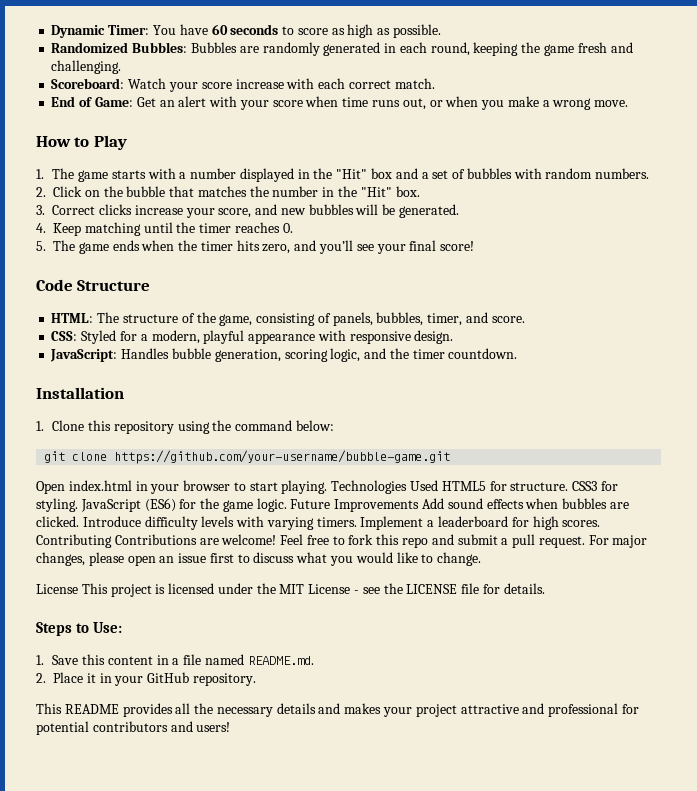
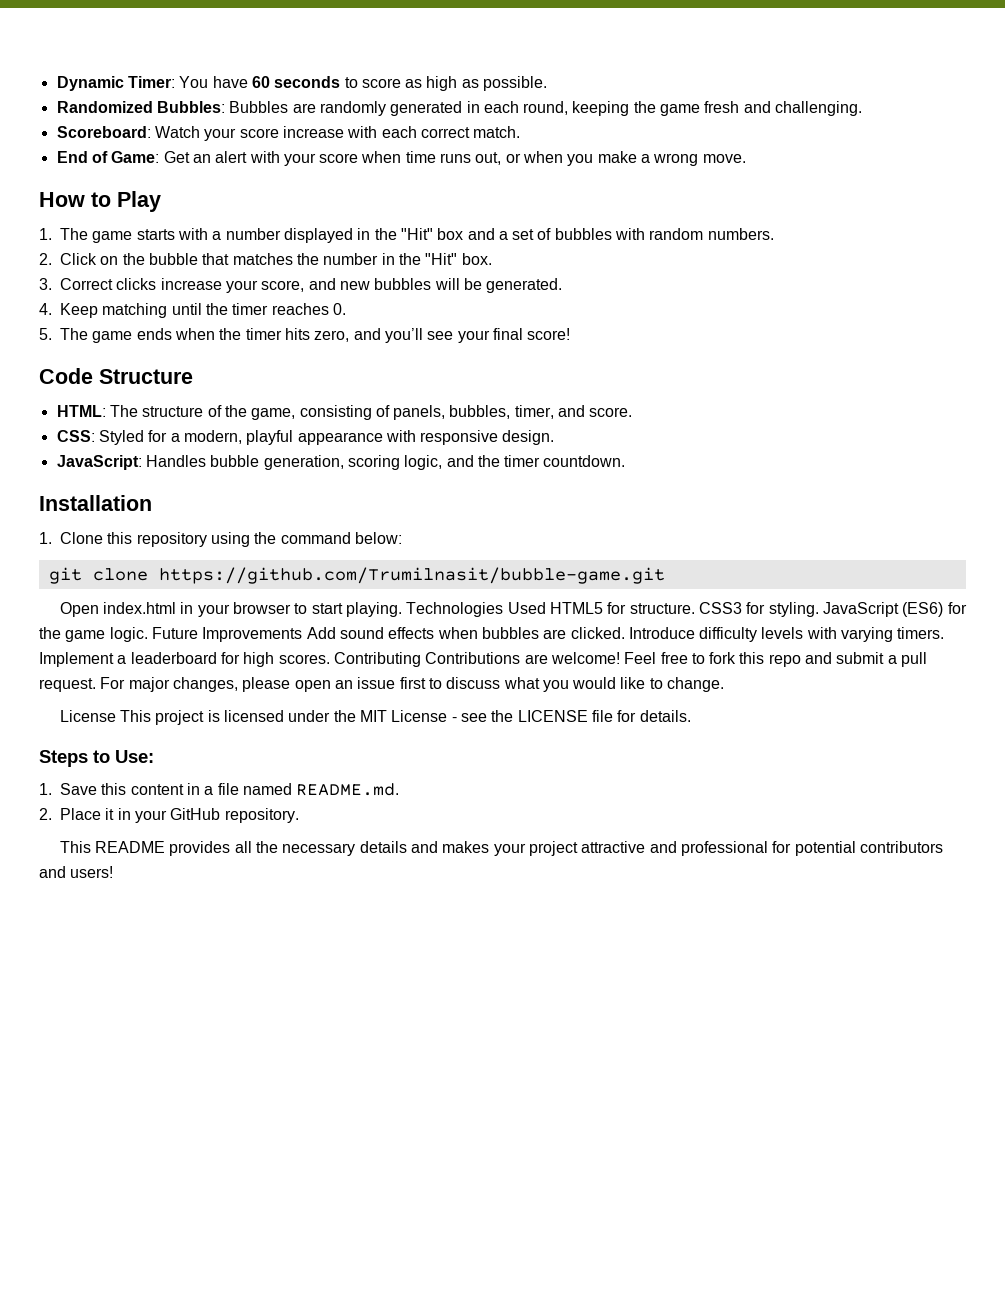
[114,450,451,464] https://github.com/your-username/bubble-game.git -> [158,567,665,584] https://github.com/Trumilnasit/bubble-game.git

